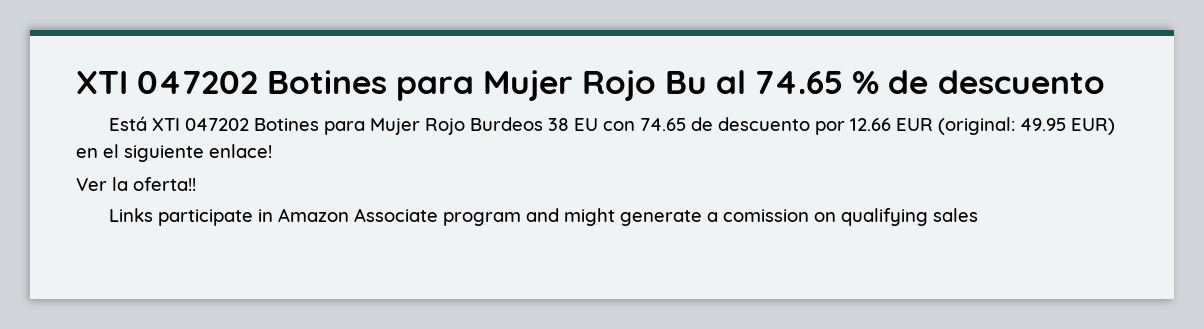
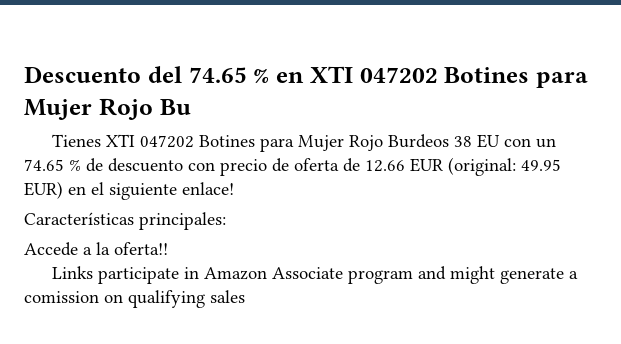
(76, 82) none -> [24,66,304,83] Descuento del 74.65 % en
[716,70,1105,94] [109,116,148,131] al 74.65 % de descuento // Está -> [52,134,102,147] // Tienes
[640,117,846,135] 74.65 de descuento por -> [536,138,557,148] [24,158,360,176] un 74.65 % de descuento con precio de oferta de
[76,178,107,191] Ver -> [24,212,226,230] [24,242,92,256] Características principales: // Accede a

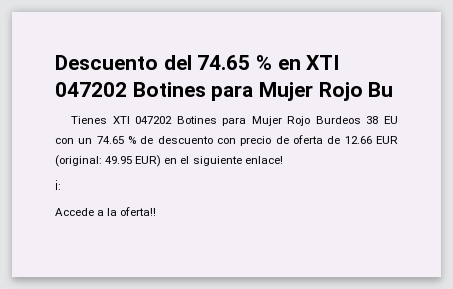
[24,212,226,230] Características principales: -> [55,180,61,190] ℹ:
[52,266,579,284] [24,290,245,308] // Links participate in Amazon Associate program and might generate a comission on qualifying sales -> (157, 211) none

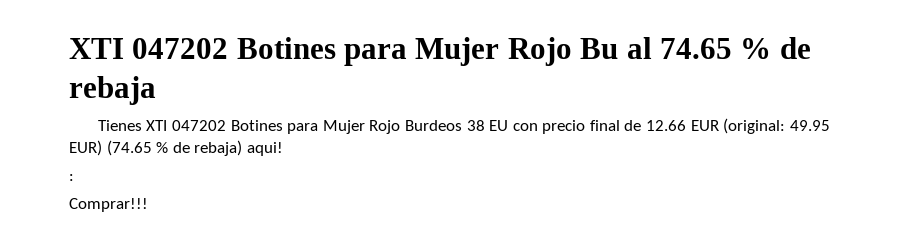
[55,55,301,70] Descuento del 74.65 % en -> (69, 48) none
(394, 89) none -> [626,37,811,59] [69,76,156,105] al 74.65 % de rebaja
[78,135,323,146] un 74.65 % de descuento con precio de oferta -> [542,120,620,134] precio final
[164,156,283,166] [55,180,61,190] [55,207,157,216] en el siguiente enlace! // ℹ: // Accede a la oferta!! -> [106,140,283,156] [69,174,74,181] [69,198,148,212] (74.65 % de rebaja) aqui! // : // Comprar!!!

